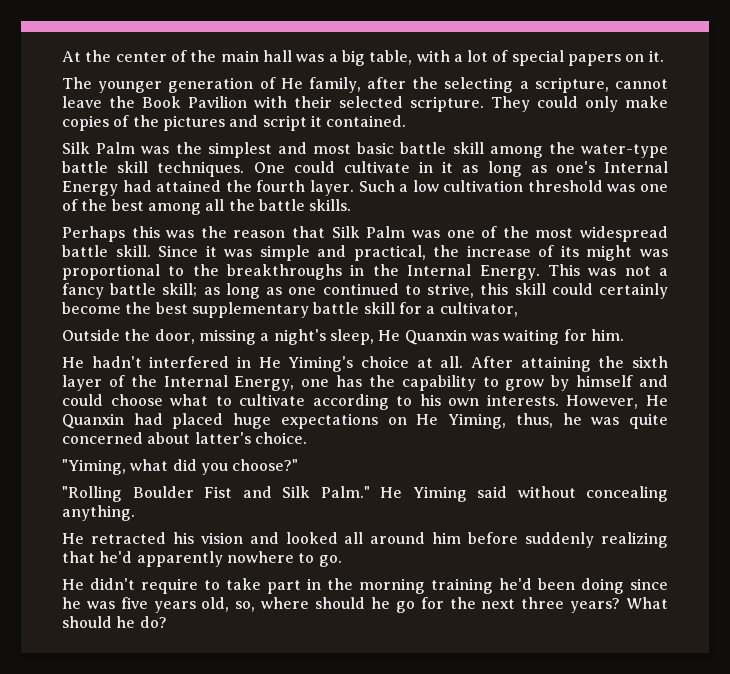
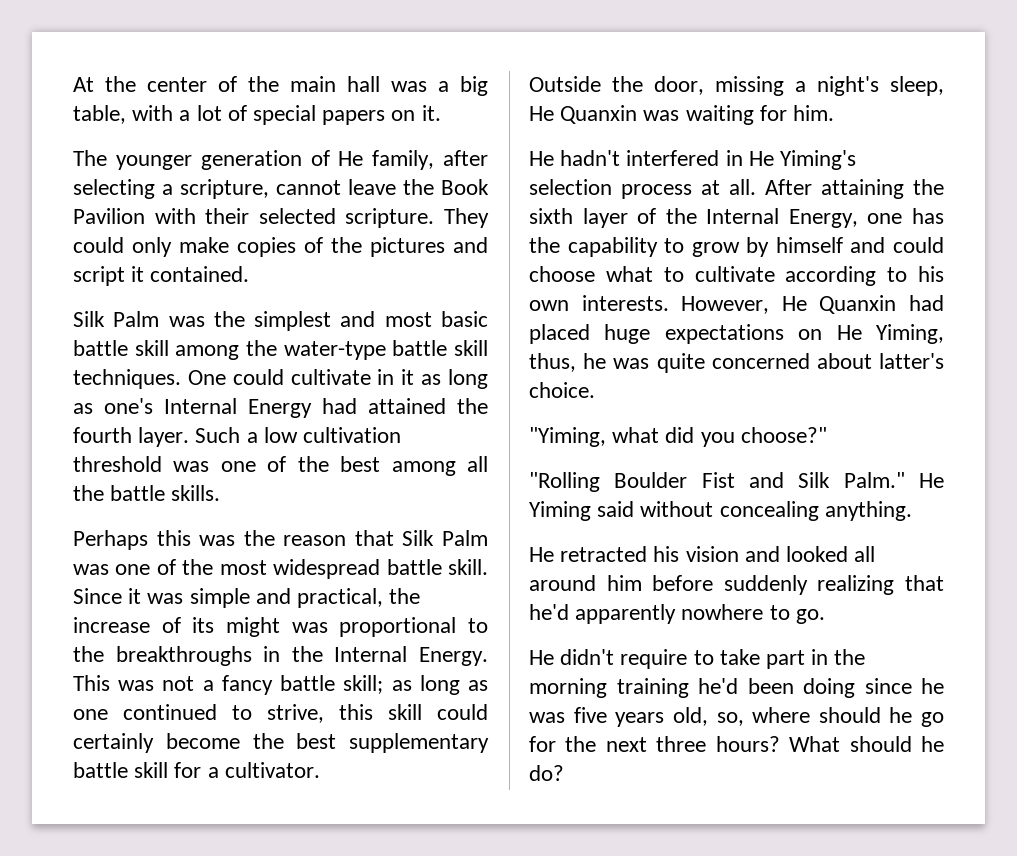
[412,77,439,89] the -> (488, 158) none
[439,302,518,317] cultivator, -> [224,762,320,778] cultivator.
[360,356,409,368] choice -> [529,179,692,199] selection process
[570,598,621,613] years? -> [715,736,780,752] hours?

